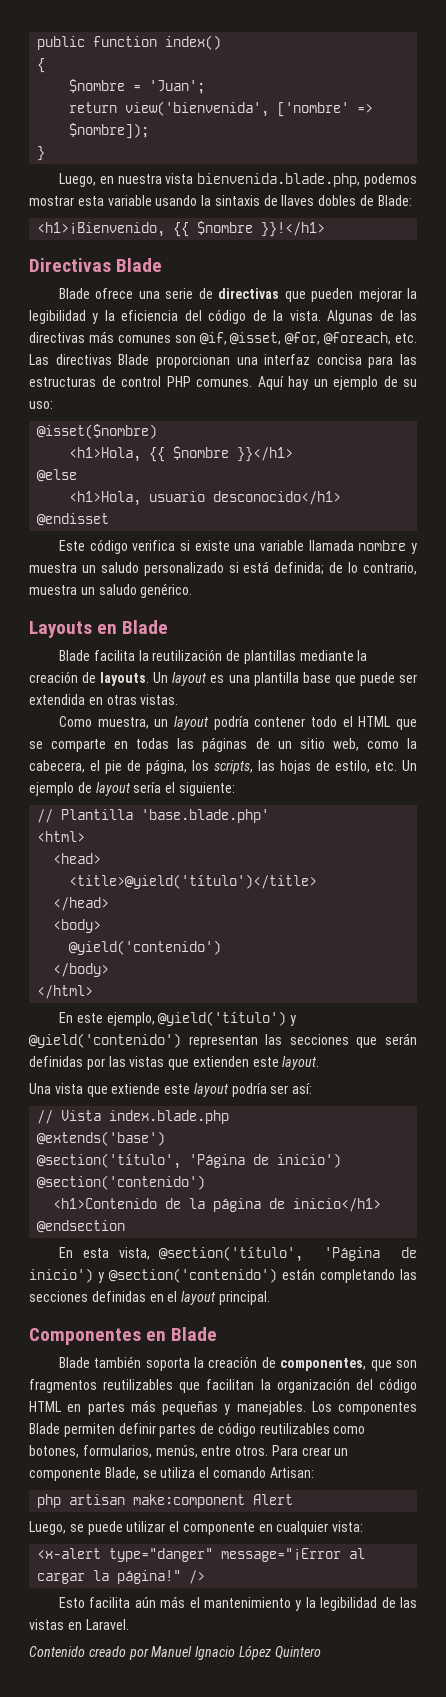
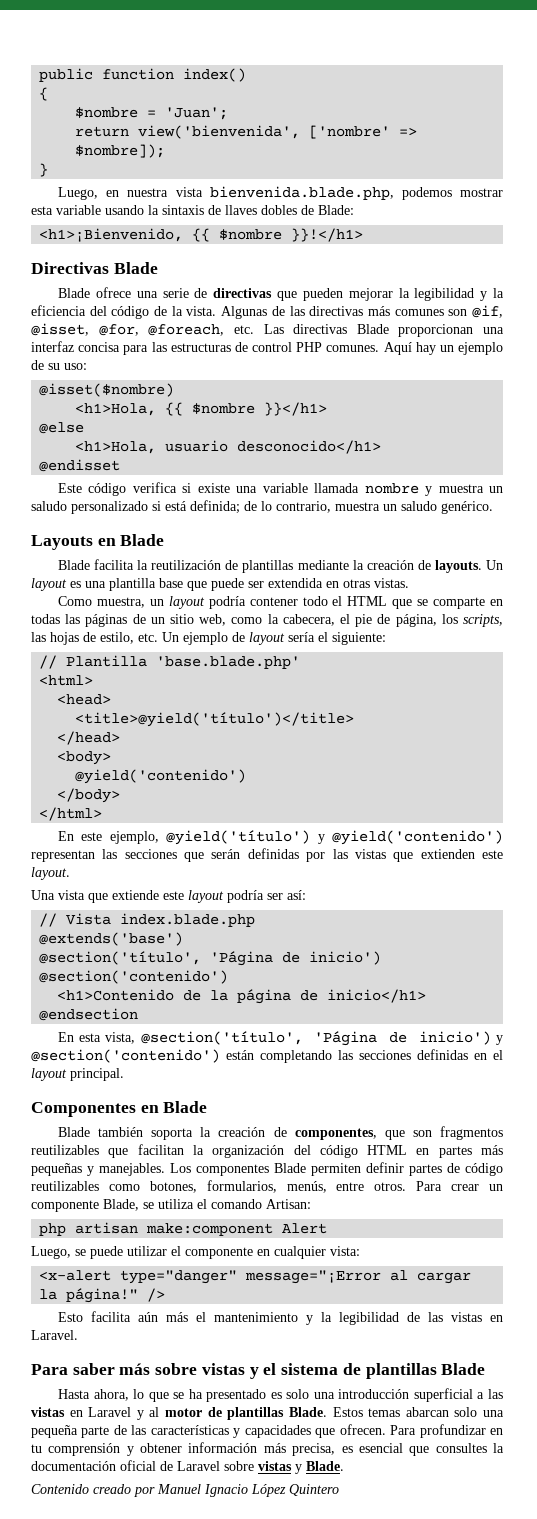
(129, 1624) none -> [31,1363,486,1379] [58,1388,503,1402] [31,1407,505,1420] [31,1424,503,1438] [31,1442,505,1456] [31,1460,344,1474] // Para saber más sobre vistas y el sistema de plantillas Blade // Hasta ahora, lo que se ha presentado es solo una introducción superficial a las vistas en Laravel y al motor de plantillas Blade. Estos temas abarcan solo una pequeña parte de las características y capacidades que ofrecen. Para profundizar en tu comprensión y obtener información más precisa, es esencial que consultes la documentación oficial de Laravel sobre vistas y Blade.

